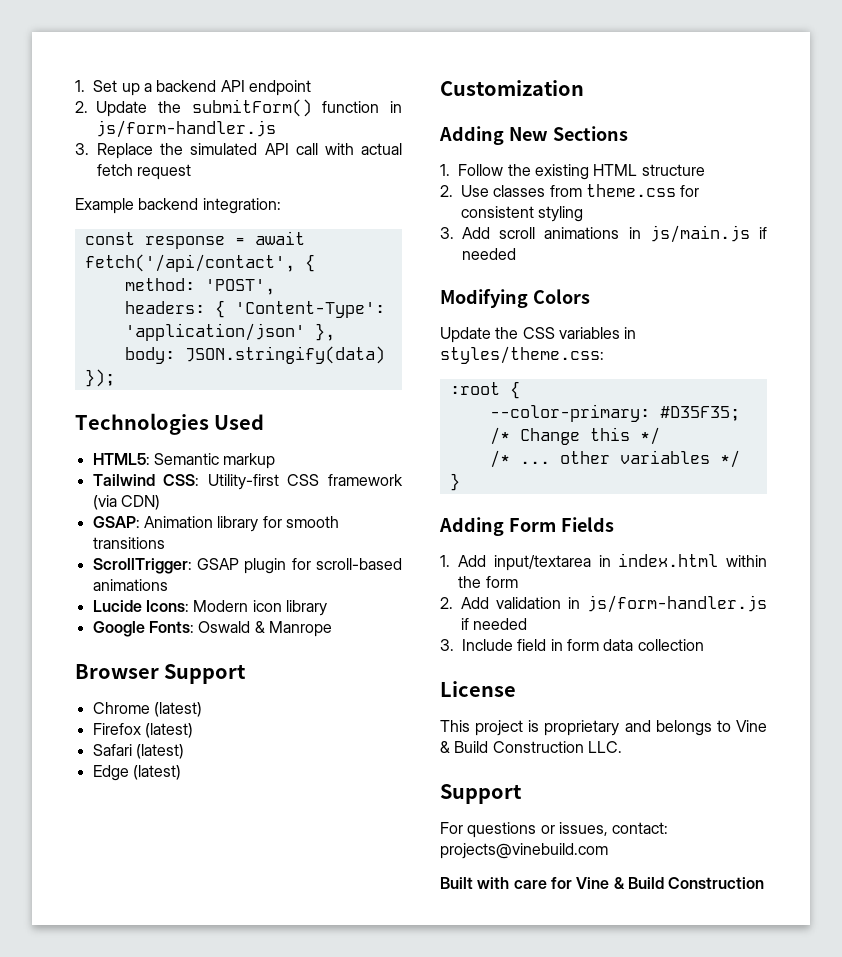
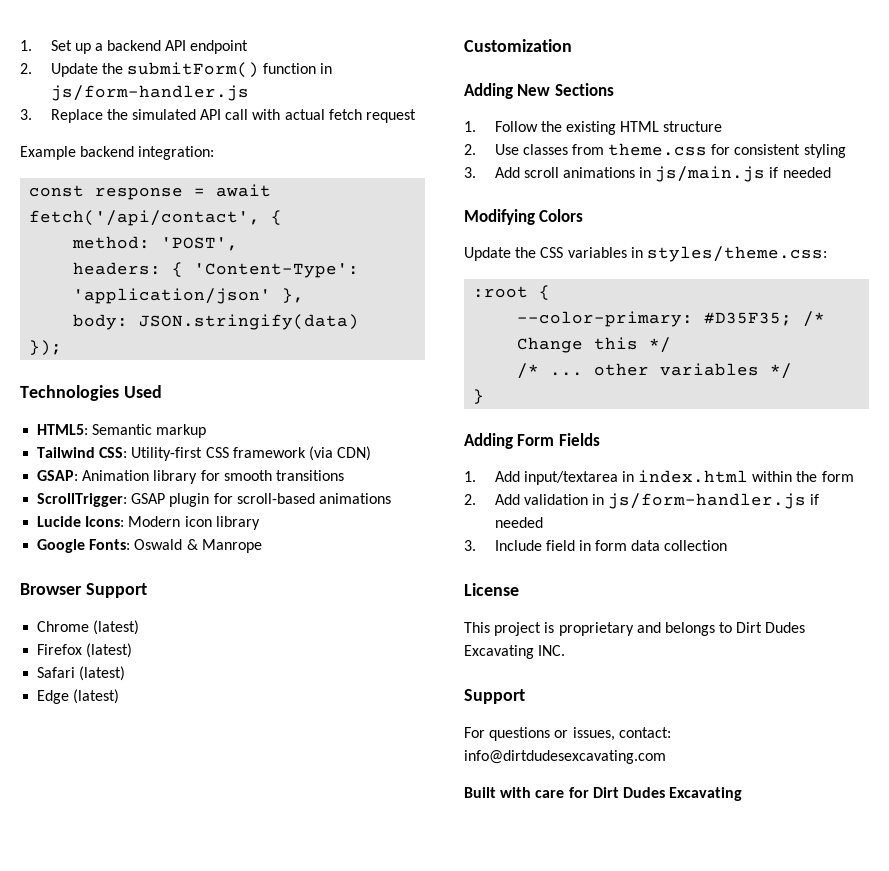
[736,720,767,732] [440,741,622,753] Vine & Build Construction LLC. -> [736,622,806,633] [464,645,566,659] Dirt Dudes Excavating INC.
[440,843,608,859] projects@vinebuild.com -> [464,750,666,764] info@dirtdudesexcavating.com
[576,877,765,889] Vine & Build Construction -> [592,787,743,801] Dirt Dudes Excavating

